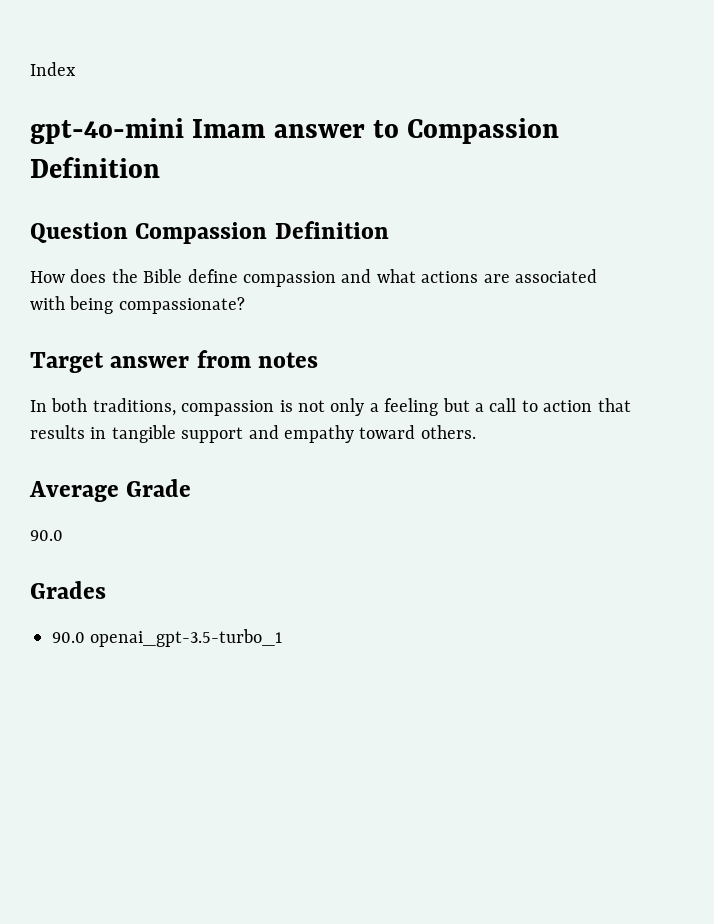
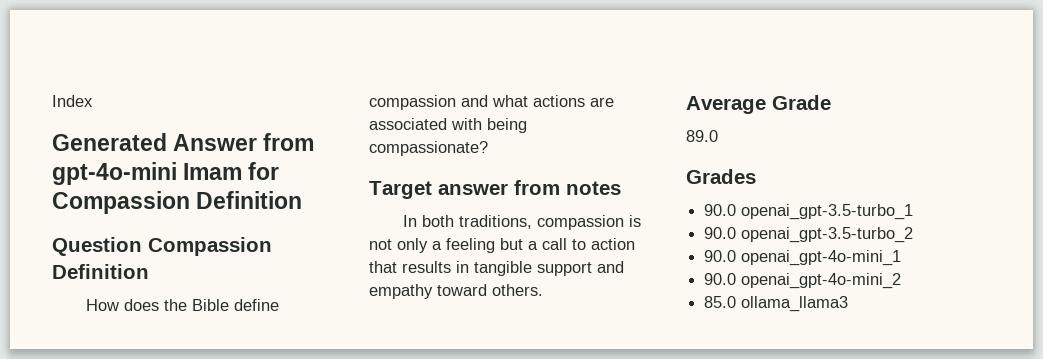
[30,118,400,144] gpt-4o-mini Imam answer to -> [52,133,315,151] [52,162,280,185] Generated Answer from gpt-4o-mini Imam for
[30,530,63,541] 90.0 -> [686,130,718,142] 89.0
(283, 638) none -> [704,227,914,243] [704,250,902,266] [704,273,902,289] [704,296,849,312] // 90.0 openai_gpt-3.5-turbo_2 // 90.0 openai_gpt-4o-mini_1 // 90.0 openai_gpt-4o-mini_2 // 85.0 ollama_llama3

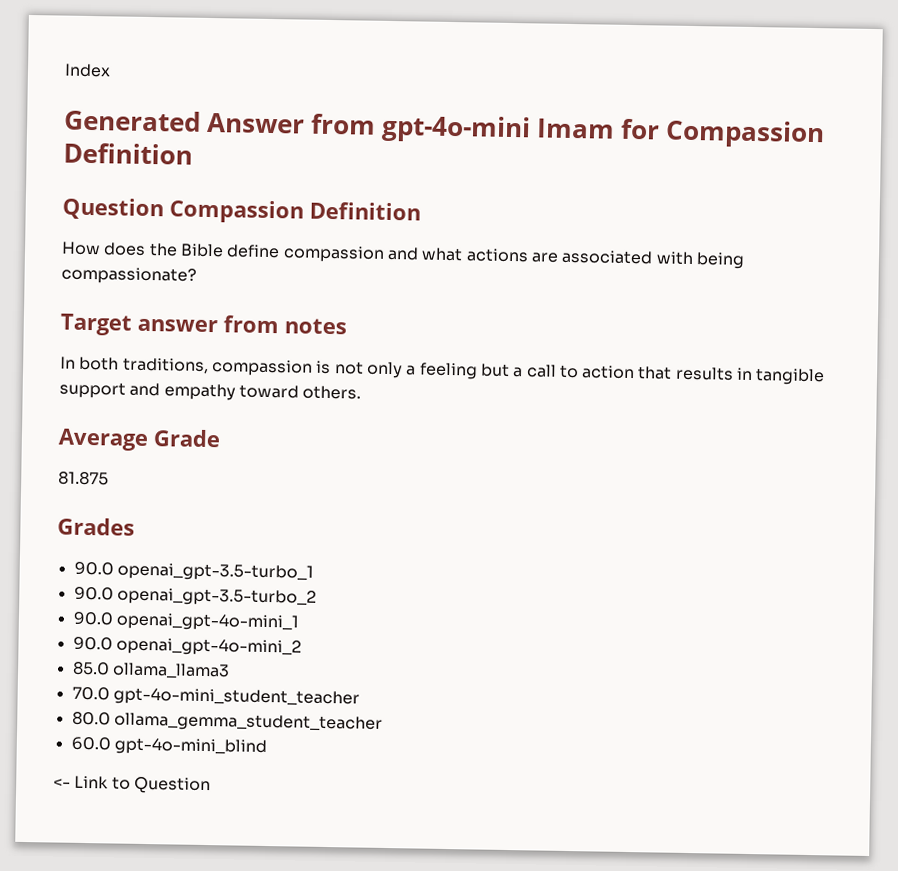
[686,130,718,142] 89.0 -> [58,471,109,486] 81.875
(849, 304) none -> [71,686,360,708] [71,711,383,733] [70,736,267,757] [53,775,211,795] // 70.0 gpt-4o-mini_student_teacher // 80.0 ollama_gemma_student_teacher // 60.0 gpt-4o-mini_blind // <- Link to Question

